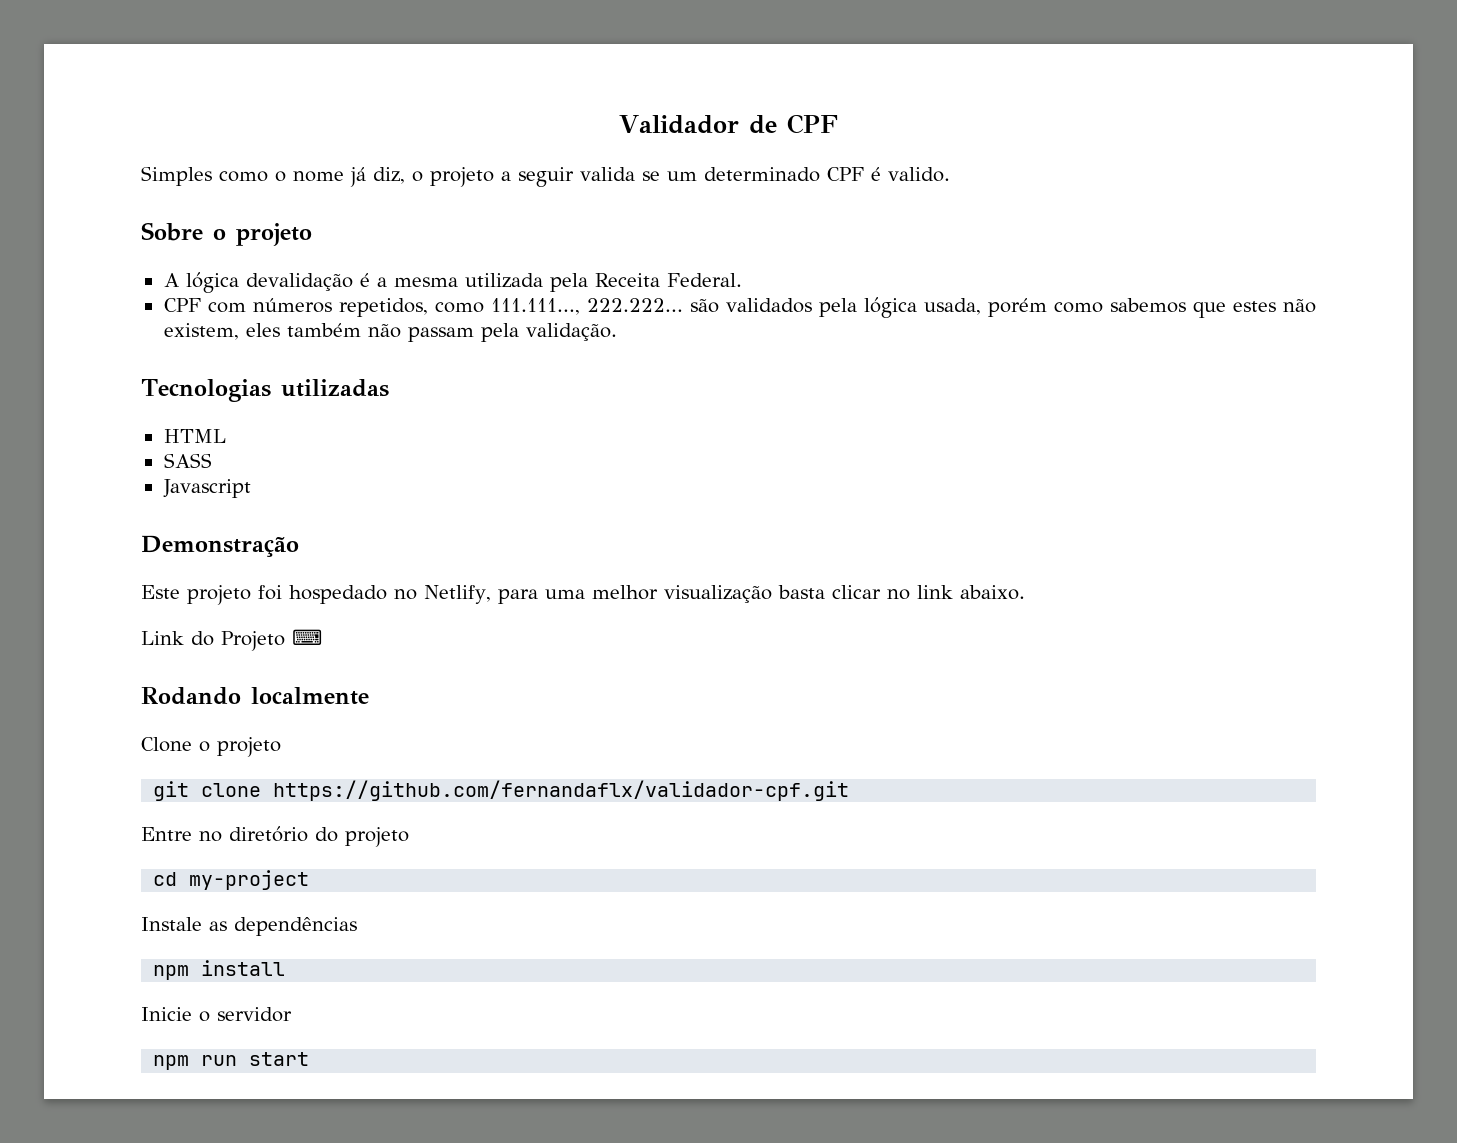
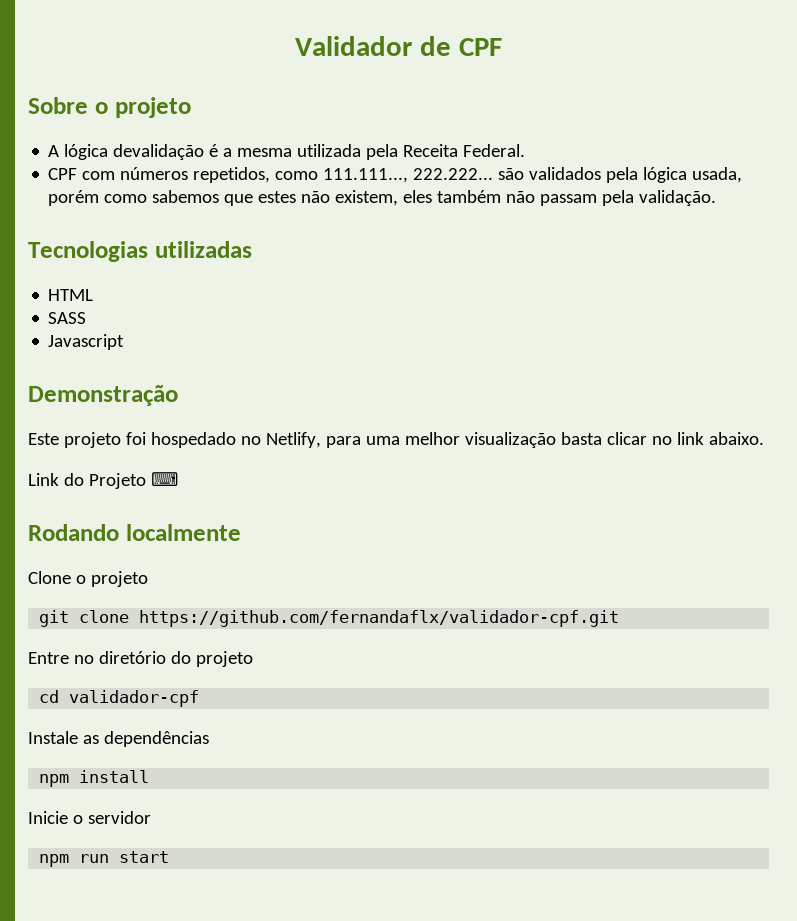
[141,166,950,187] // Simples como o nome já diz, o projeto a seguir valida se um determinado CPF é valido. -> (502, 47) none
[189,870,310,890] my-project -> [69,690,200,707] validador-cpf

